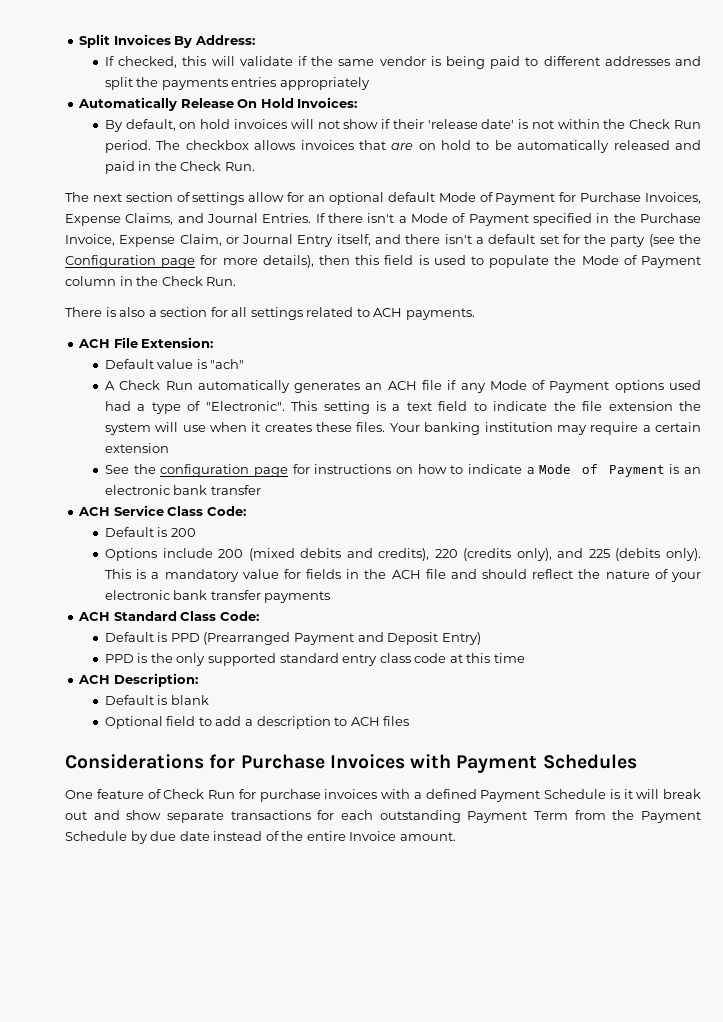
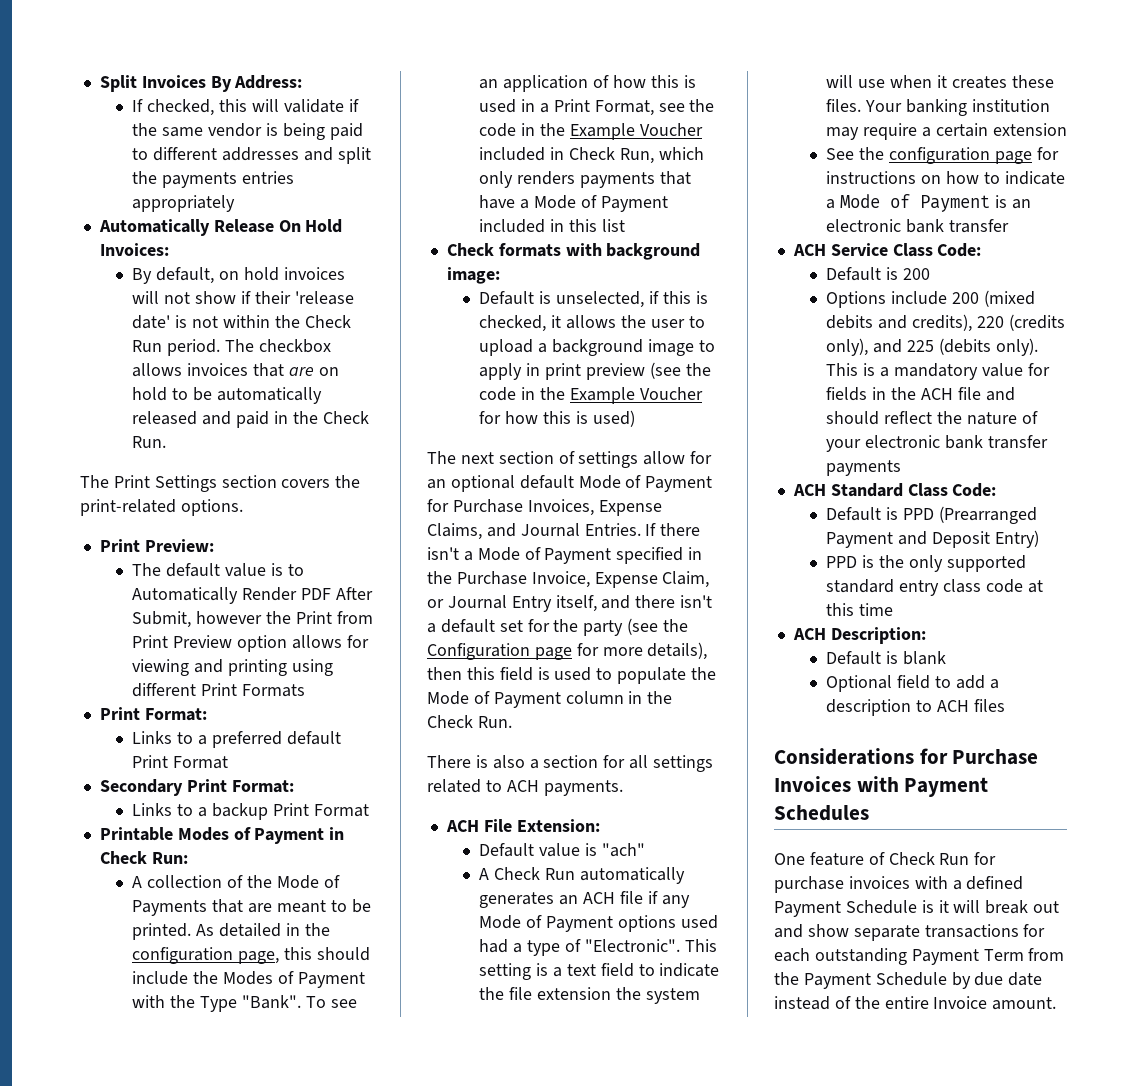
(255, 166) none -> [80,475,361,492] [80,499,243,516] [99,539,214,552] [132,563,304,577] [132,587,373,604] [132,611,373,628] [132,635,369,652] [132,659,333,676] [132,683,305,697] [99,707,207,721] [132,731,341,748] [132,755,229,769] [99,779,294,796] [132,803,369,820] [99,827,345,844] [99,851,188,864] [132,875,340,889] [132,899,371,916] [132,923,330,940] [132,947,370,964] [132,971,365,988] [132,995,357,1012] [479,75,696,92] [479,99,715,116] [479,123,703,140] [479,147,704,164] [479,171,691,188] [479,195,668,212] [479,219,625,233] [446,243,701,260] [446,267,500,284] [479,291,708,308] [479,315,705,332] [479,339,715,356] [479,362,711,380] [479,387,703,404] [479,410,635,427] // The Print Settings section covers the print-related options. // Print Preview: // The default value is to Automatically Render PDF After Submit, however the Print from Print Preview option allows for viewing and printing using different Print Formats // Print Format: // Links to a preferred default Print Format // Secondary Print Format: // Links to a backup Print Format // Printable Modes of Payment in Check Run: // A collection of the Mode of Payments that are meant to be printed. As detailed in the configuration page, this should include the Modes of Payment with the Type "Bank". To see an application of how this is used in a Print Format, see the code in the Example Voucher included in Check Run, which only renders payments that have a Mode of Payment included in this list // Check formats with background image: // Default is unselected, if this is checked, it allows the user to upload a background image to apply in print preview (see the code in the Example Voucher for how this is used)

